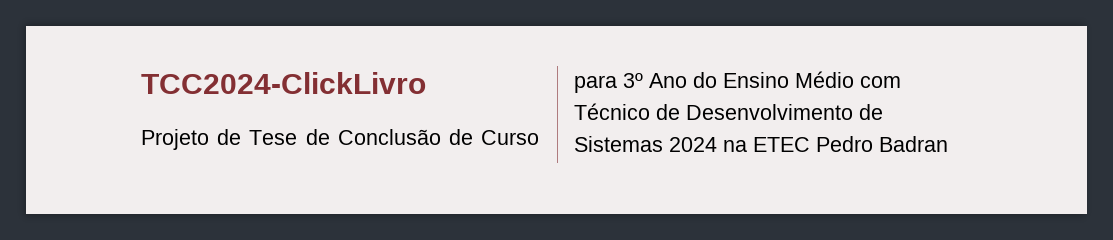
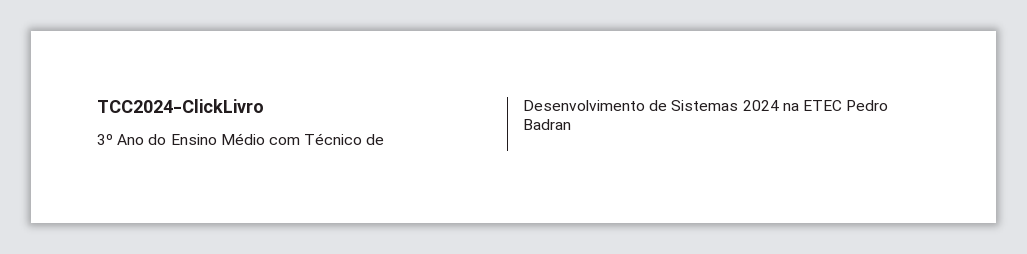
[141,129,539,150] [574,75,617,93] Projeto de Tese de Conclusão de Curso para -> (264, 106) none

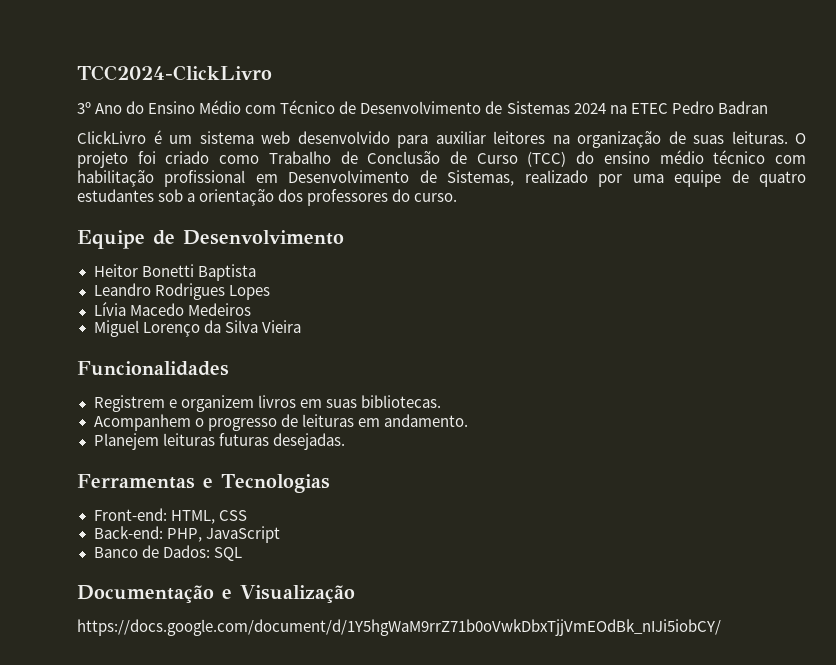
(571, 124) none -> [77,130,806,148] [77,150,806,168] [77,170,807,187] [77,189,458,206] [77,230,344,249] [93,264,256,281] [93,283,270,300] [93,302,251,316] [93,320,301,337] [77,361,229,376] [93,395,441,412] [93,414,468,431] [93,433,345,450] [77,474,330,493] [93,508,247,524] [93,526,280,543] [93,545,242,561] [77,585,355,603] [77,619,721,636] // ClickLivro é um sistema web desenvolvido para auxiliar leitores na organização de suas leituras. O projeto foi criado como Trabalho de Conclusão de Curso (TCC) do ensino médio técnico com habilitação profissional em Desenvolvimento de Sistemas, realizado por uma equipe de quatro estudantes sob a orientação dos professores do curso. // Equipe de Desenvolvimento // Heitor Bonetti Baptista // Leandro Rodrigues Lopes // Lívia Macedo Medeiros // Miguel Lorenço da Silva Vieira // Funcionalidades // Registrem e organizem livros em suas bibliotecas. // Acompanhem o progresso de leituras em andamento. // Planejem leituras futuras desejadas. // Ferramentas e Tecnologias // Front-end: HTML, CSS // Back-end: PHP, JavaScript // Banco de Dados: SQL // Documentação e Visualização // https://docs.google.com/document/d/1Y5hgWaM9rrZ71b0oVwkDbxTjjVmEOdBk_nIJi5iobCY/

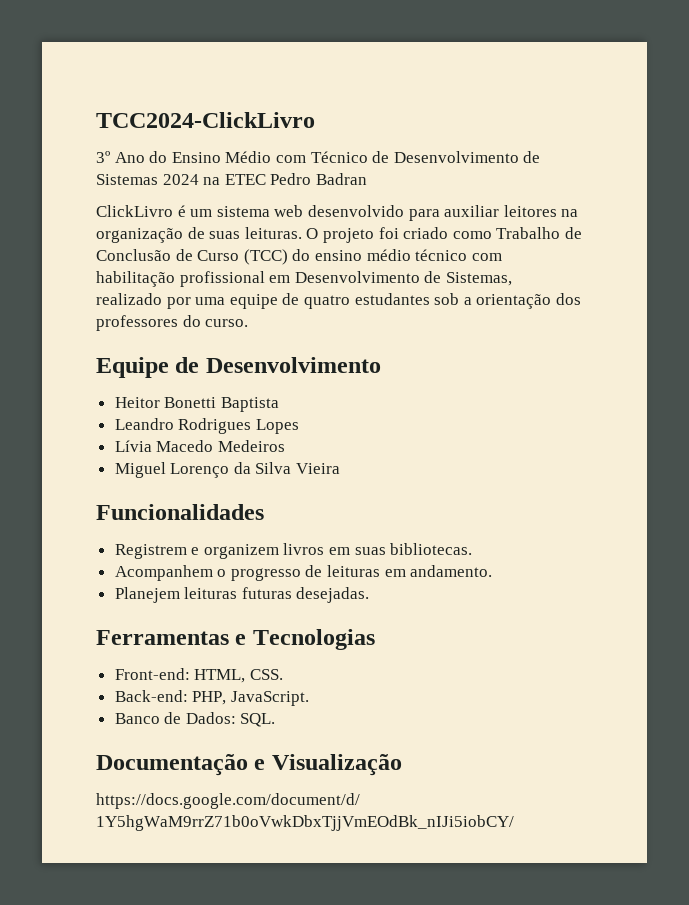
[218,510,247,521] CSS -> [249,669,283,680] CSS.
[205,526,280,543] JavaScript -> [230,691,309,706] JavaScript.
[213,547,242,561] SQL -> [240,713,276,727] SQL.

